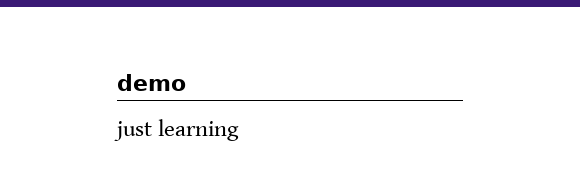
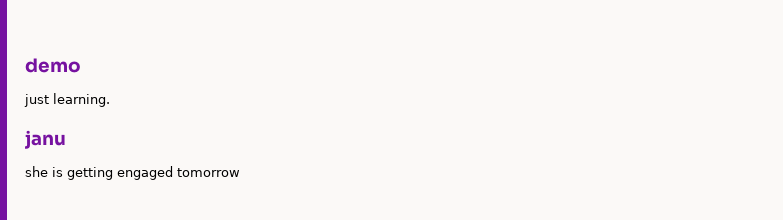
[158,119,240,141] learning -> [53,93,110,107] [25,130,66,149] [25,166,240,180] learning. // janu // she is getting engaged tomorrow

